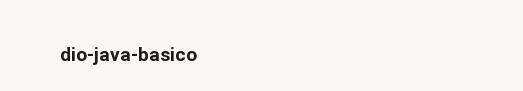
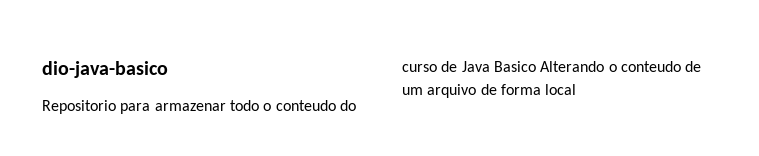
(197, 56) none -> [42,100,356,114] [402,61,702,72] [402,84,577,98] // Repositorio para armazenar todo o conteudo do curso de Java Basico Alterando o conteudo de um arquivo de forma local

